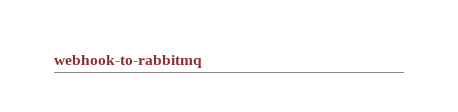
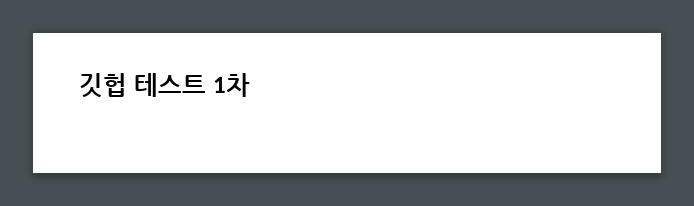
[54,55,202,68] webhook-to-rabbitmq -> [79,73,250,98] 깃헙 테스트 1차

